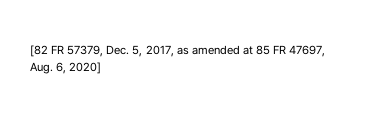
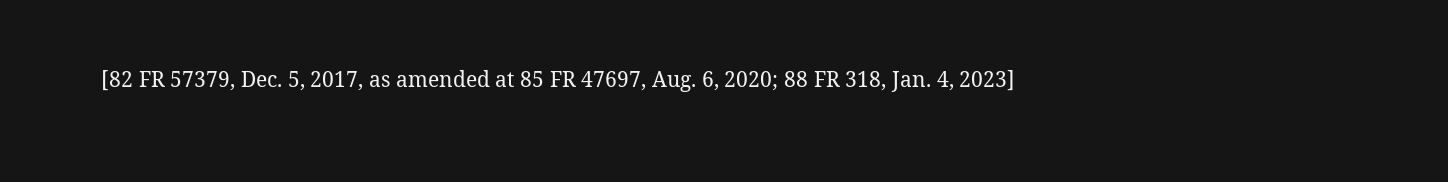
[69,62,102,74] 2020] -> [724,70,1016,92] 2020; 88 FR 318, Jan. 4, 2023]

